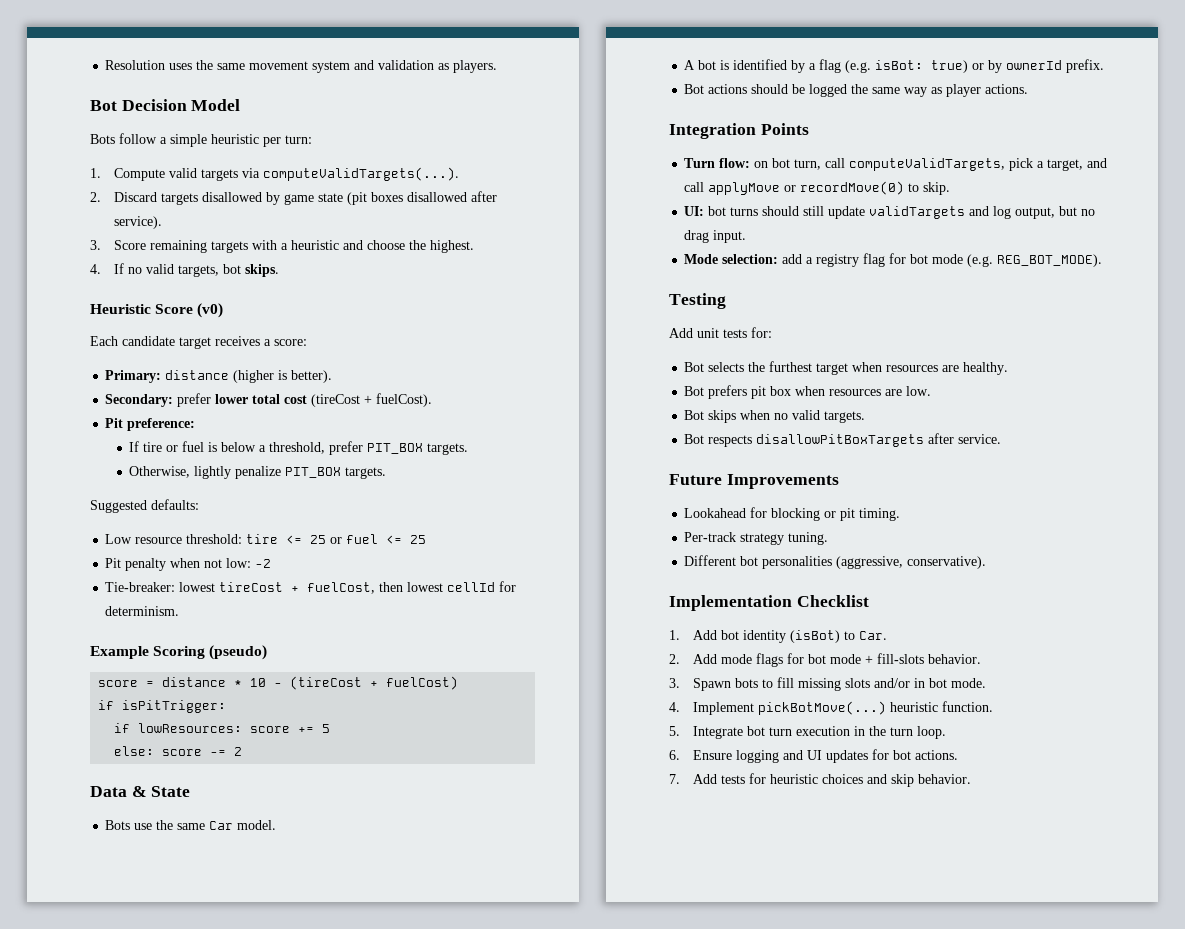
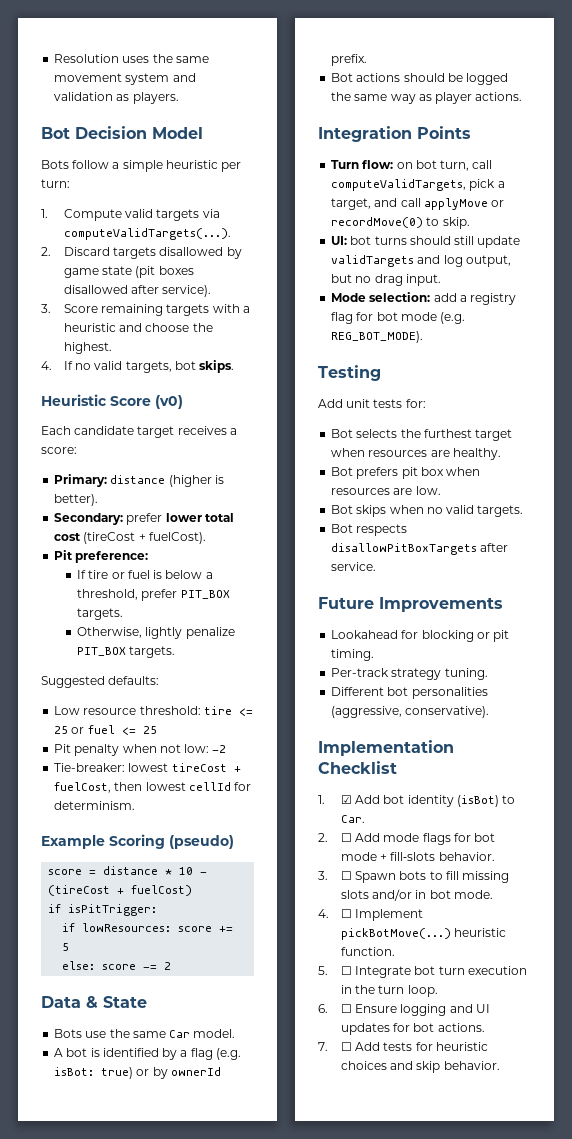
(680, 635) none -> [340,795,352,804] ☑
(680, 659) none -> [340,833,352,842] ☐
(680, 683) none -> [340,871,352,880] ☐
(680, 707) none -> [340,909,352,918] ☐
(680, 731) none -> [340,966,352,975] ☐
(680, 755) none -> [340,1004,352,1013] ☐
(680, 779) none -> [340,1042,352,1051] ☐

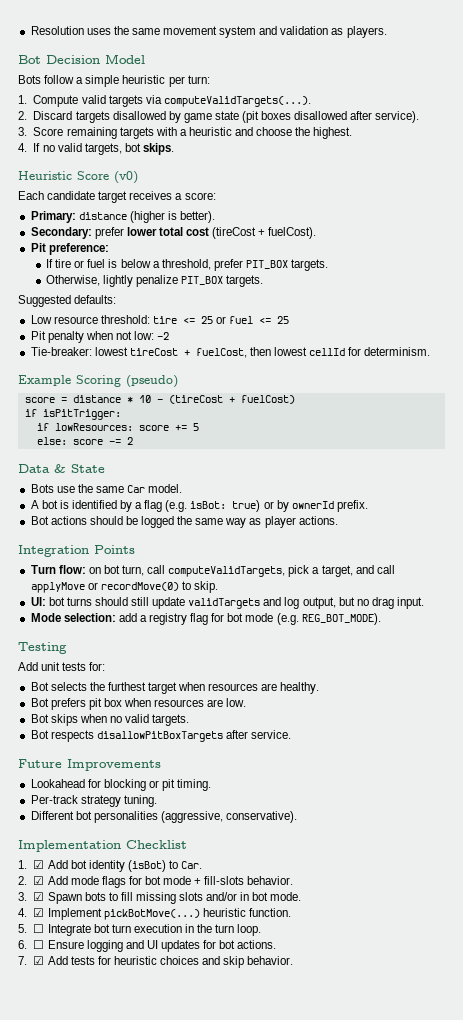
[340,833,352,842] ☐ -> [33,876,45,885] ☑
[340,871,352,880] ☐ -> [33,892,45,901] ☑
[340,909,352,918] ☐ -> [33,908,45,917] ☑
[340,1042,352,1051] ☐ -> [33,956,45,965] ☑

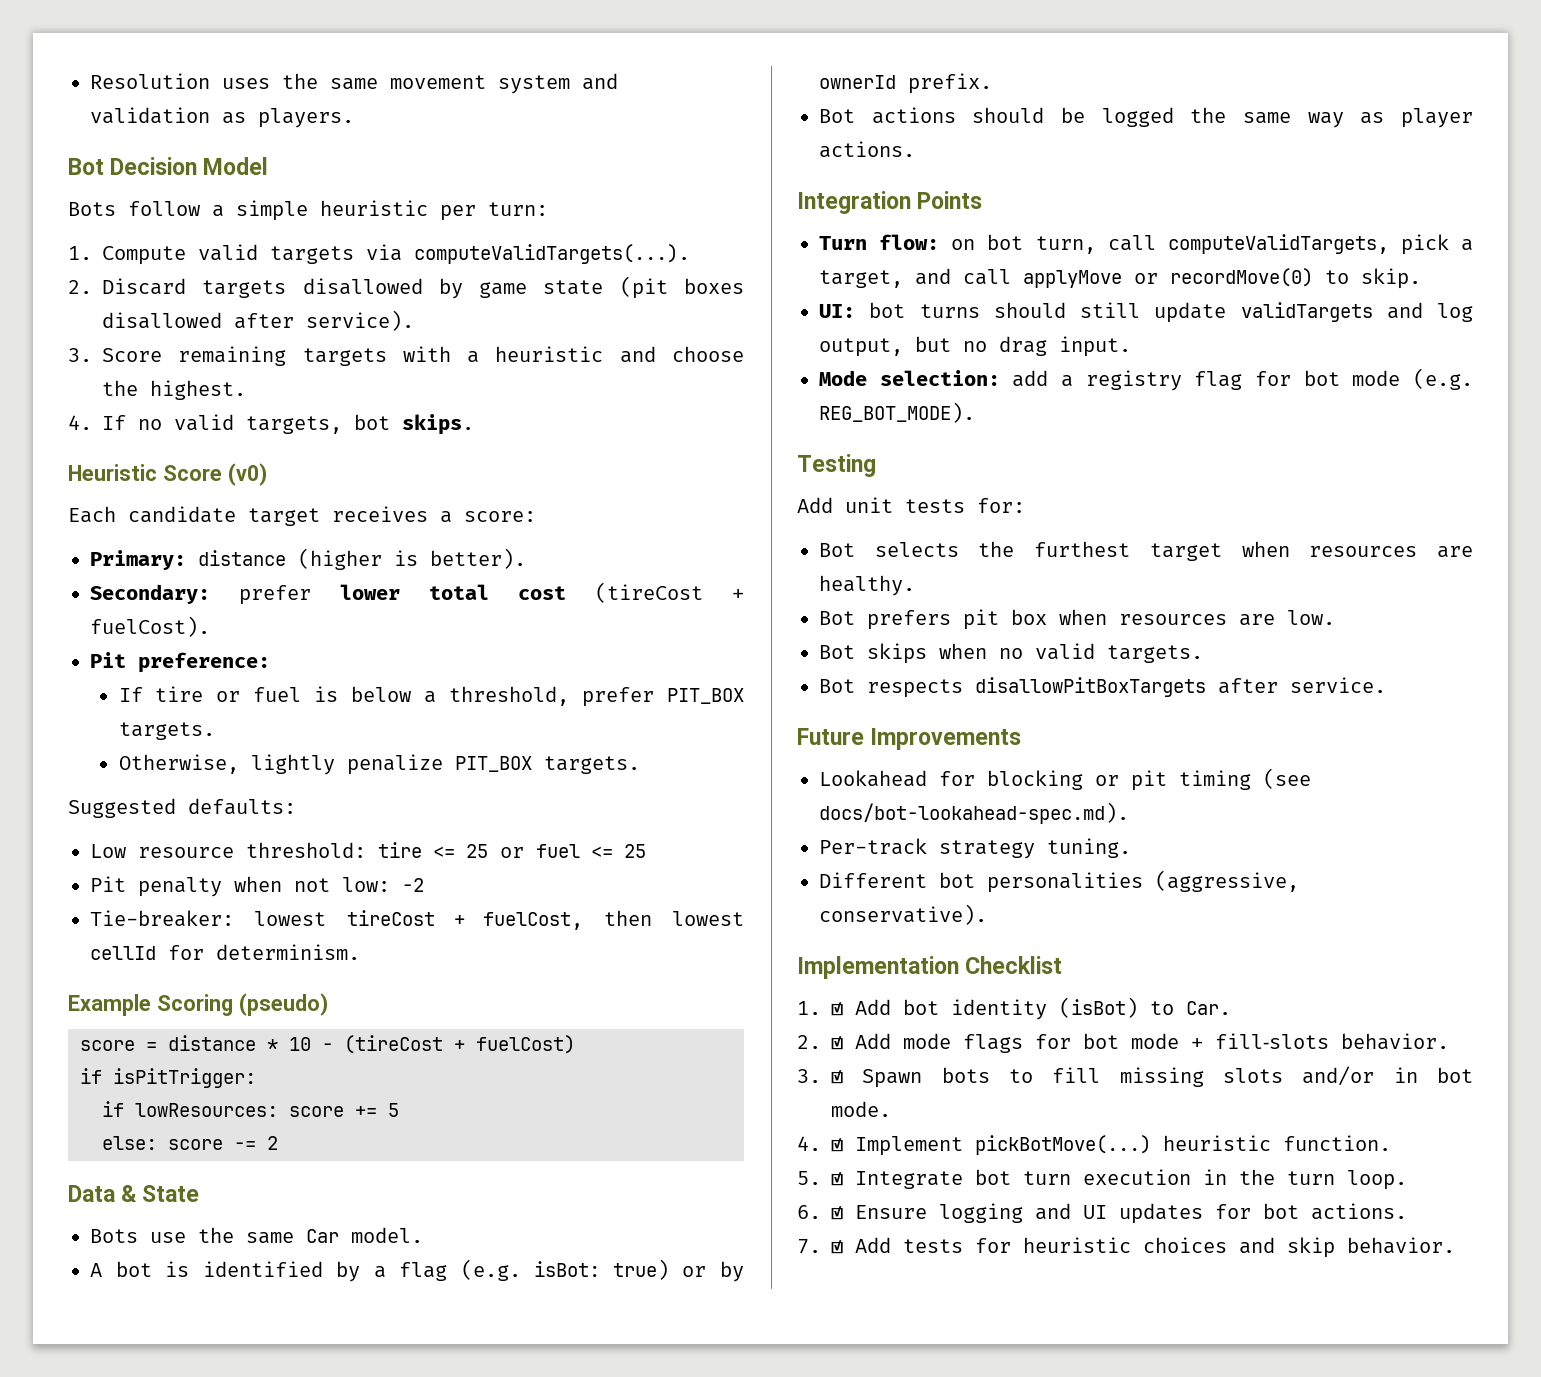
[177,779,212,791] timing. -> [1179,768,1311,790] [819,802,1129,824] timing (see docs/bot-lookahead-spec.md).
[33,924,45,933] ☐ -> [831,1172,843,1186] ☑
[33,940,45,949] ☐ -> [831,1206,843,1220] ☑

